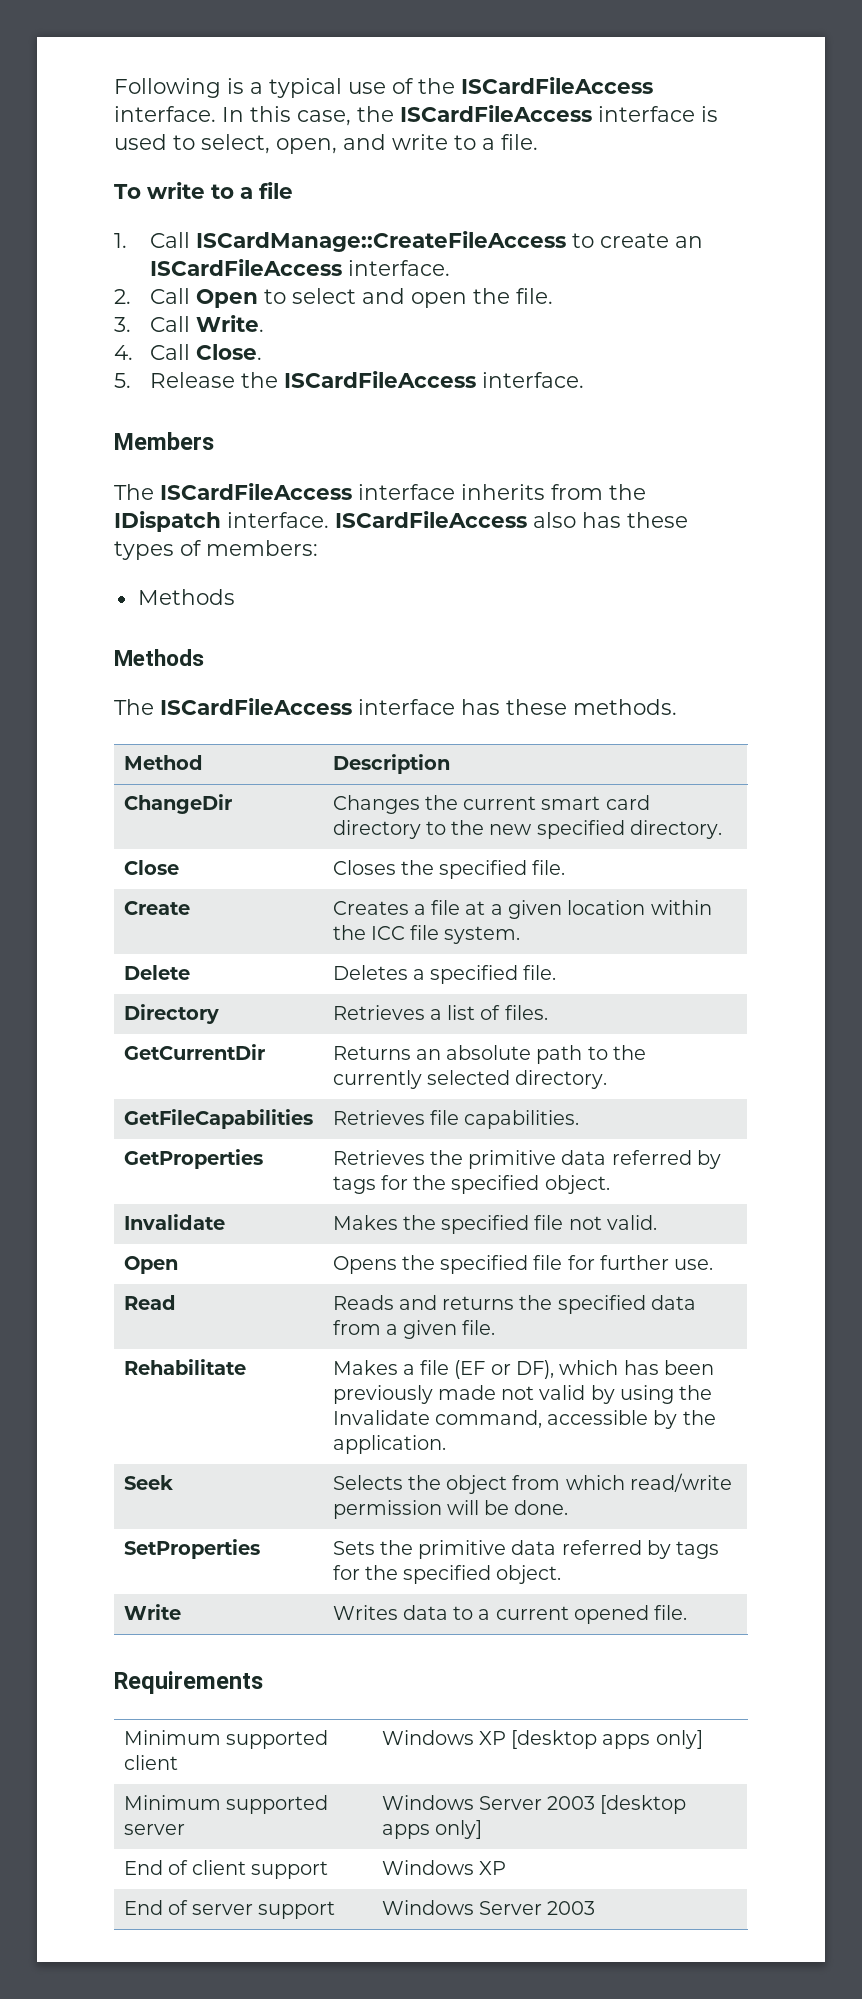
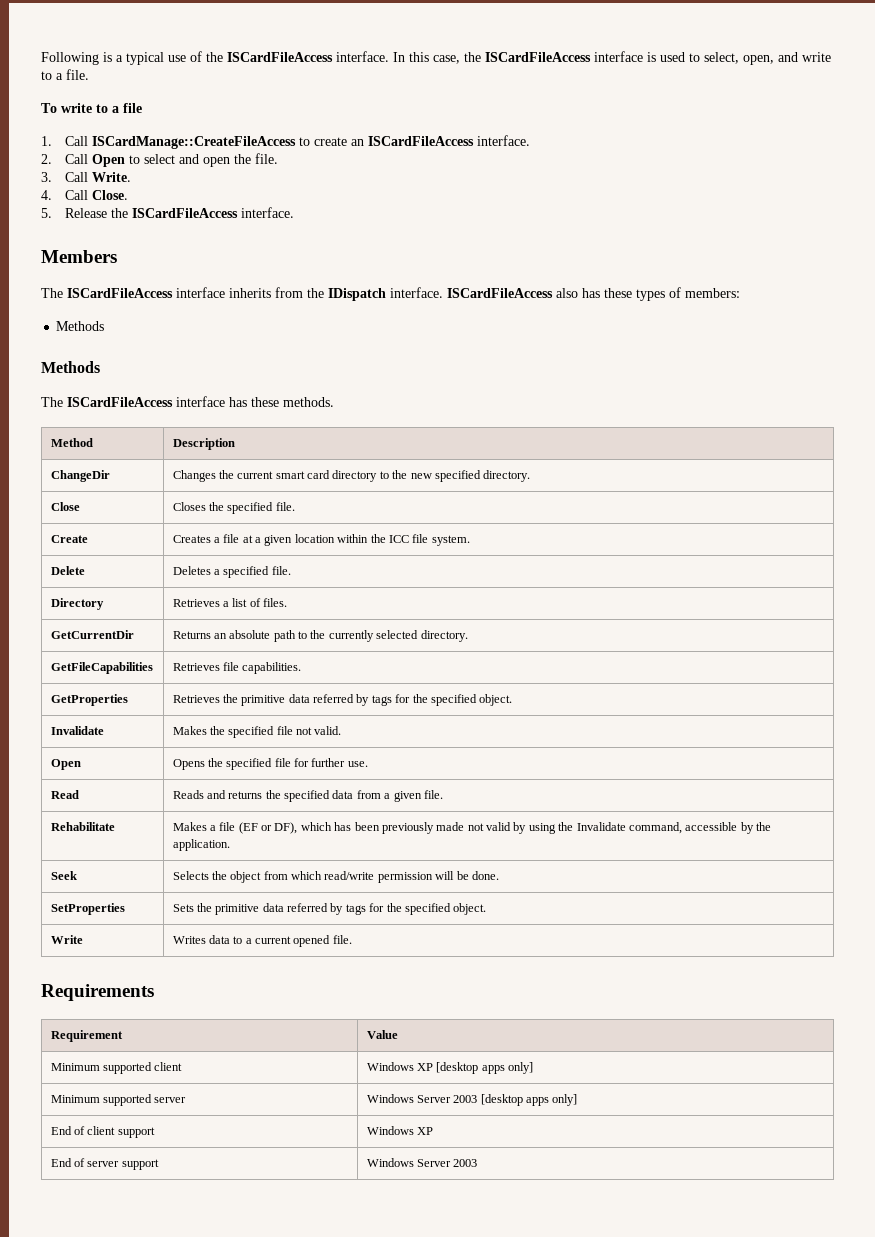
(263, 1682) none -> [50,1030,123,1042] [366,1030,398,1039] // Requirement | Value

